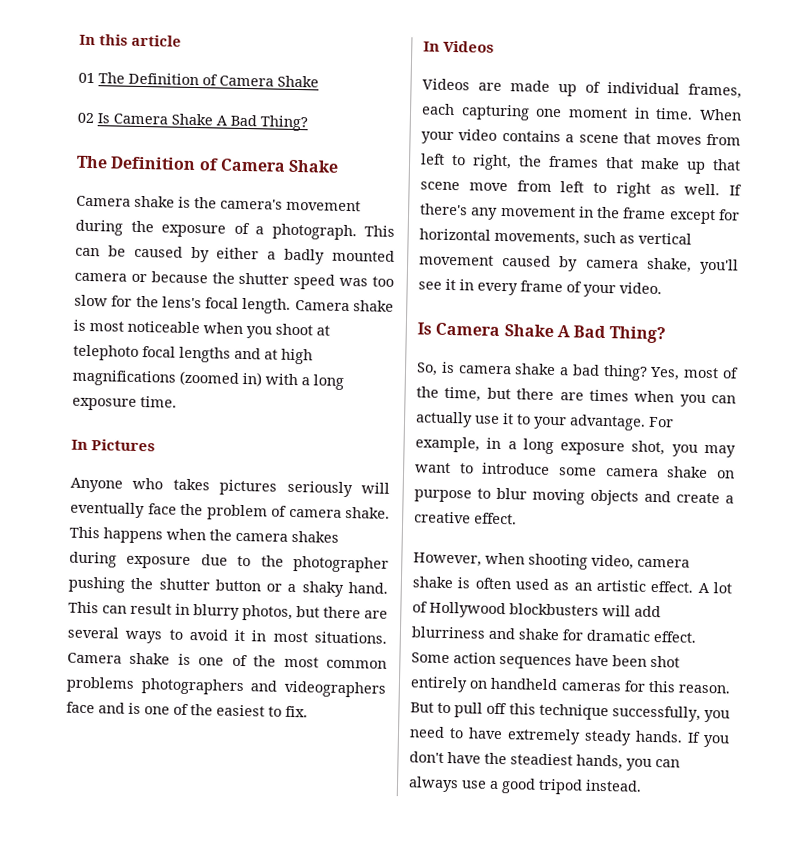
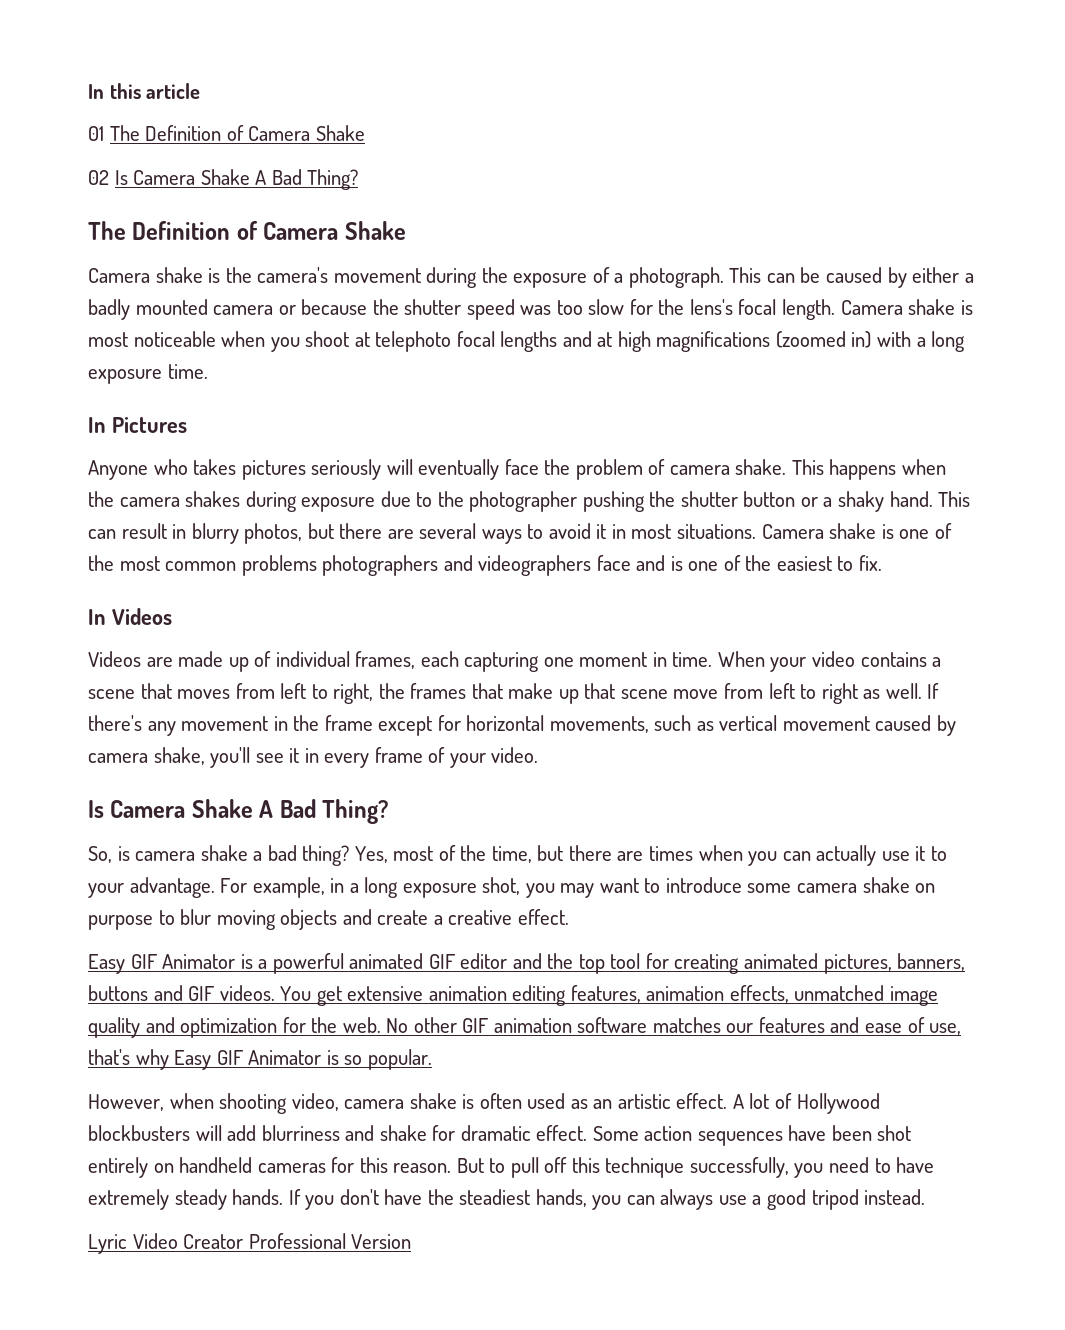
(517, 518) none -> [88,953,966,974] [88,985,938,1006] [88,1017,962,1038] [88,1049,432,1070] // Easy GIF Animator is a powerful animated GIF editor and the top tool for creating animated pictures, banners, buttons and GIF videos. You get extensive animation editing features, animation effects, unmatched image quality and optimization for the web. No other GIF animation software matches our features and ease of use, that's why Easy GIF Animator is so popular.
(642, 785) none -> [88,1233,412,1254] // Lyric Video Creator Professional Version

